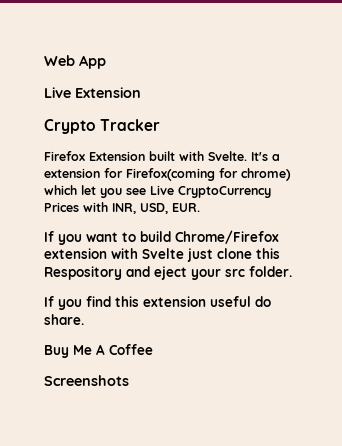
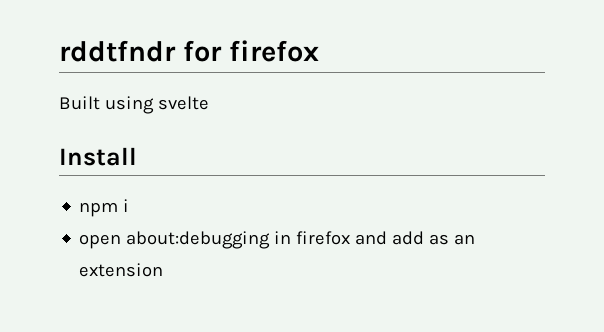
[44,55,106,69] [44,87,141,98] [44,119,161,134] [44,151,280,161] [44,168,291,181] [44,185,271,198] [44,202,200,214] [44,230,279,245] [44,248,280,262] [44,266,292,280] [44,296,271,310] [44,314,84,325] [44,344,153,358] [44,375,129,386] Web App // Live Extension // Crypto Tracker // Firefox Extension built with Svelte. It's a extension for Firefox(coming for chrome) which let you see Live CryptoCurrency Prices with INR, USD, EUR. // If you want to build Chrome/Firefox extension with Svelte just clone this Respository and eject your src folder. // If you find this extension useful do share. // Buy Me A Coffee // Screenshots -> [59,40,319,62] [59,96,209,114] [59,147,137,166] [79,199,130,217] [79,231,476,249] [79,263,164,277] rddtfndr for firefox // Built using svelte // Install // npm i // open about:debugging in firefox and add as an extension

